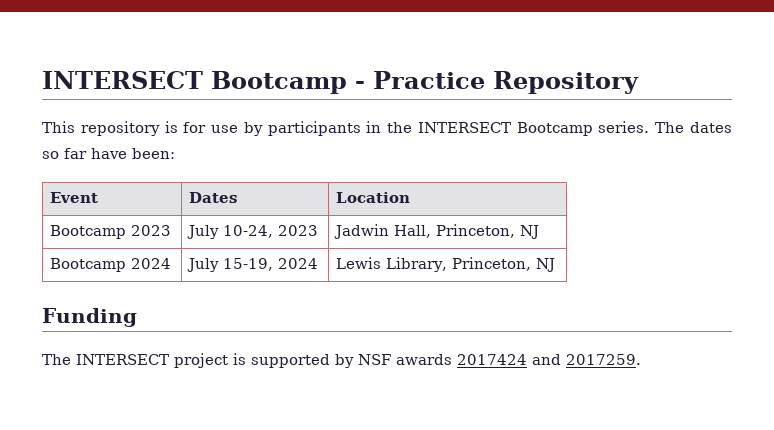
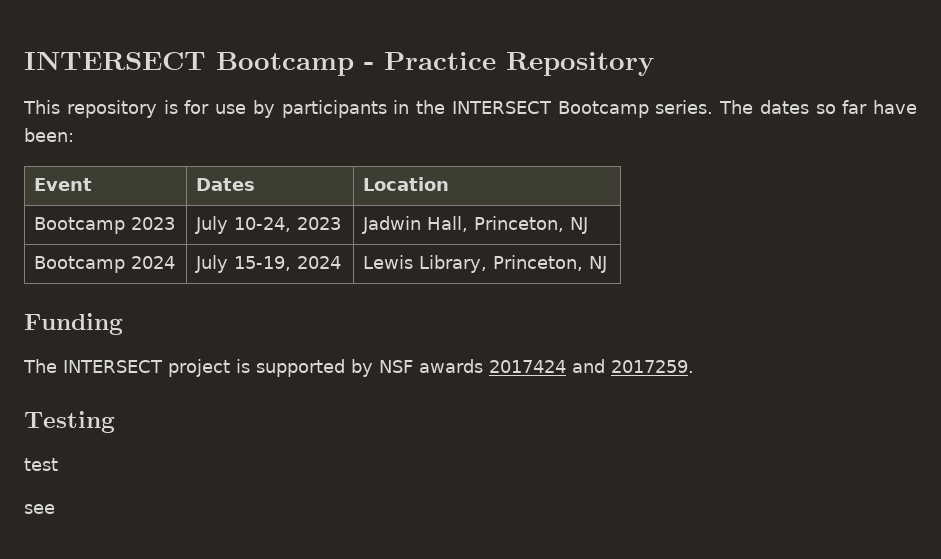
(641, 359) none -> [24,411,115,433] [24,458,58,471] [24,504,55,514] // Testing // test // see

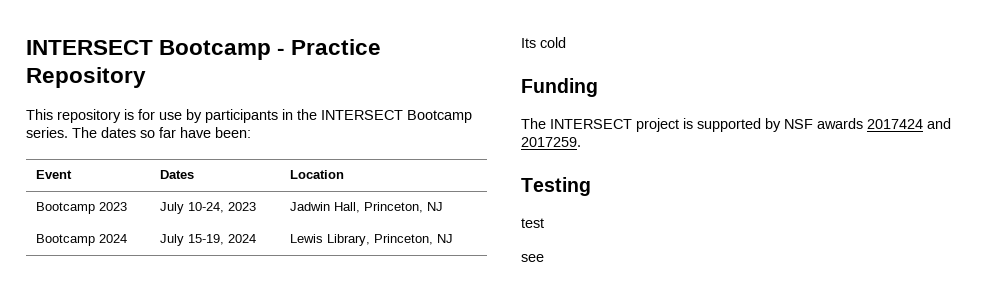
(608, 264) none -> [521,37,566,48] // Its cold

